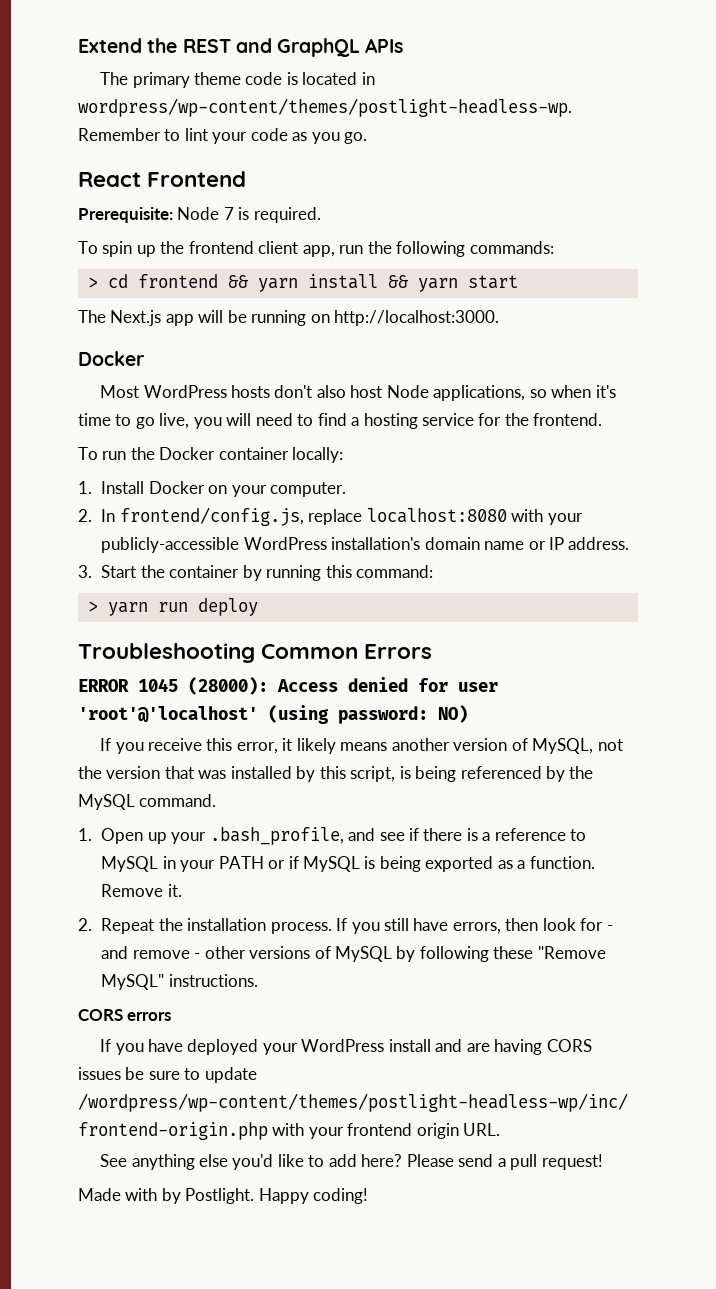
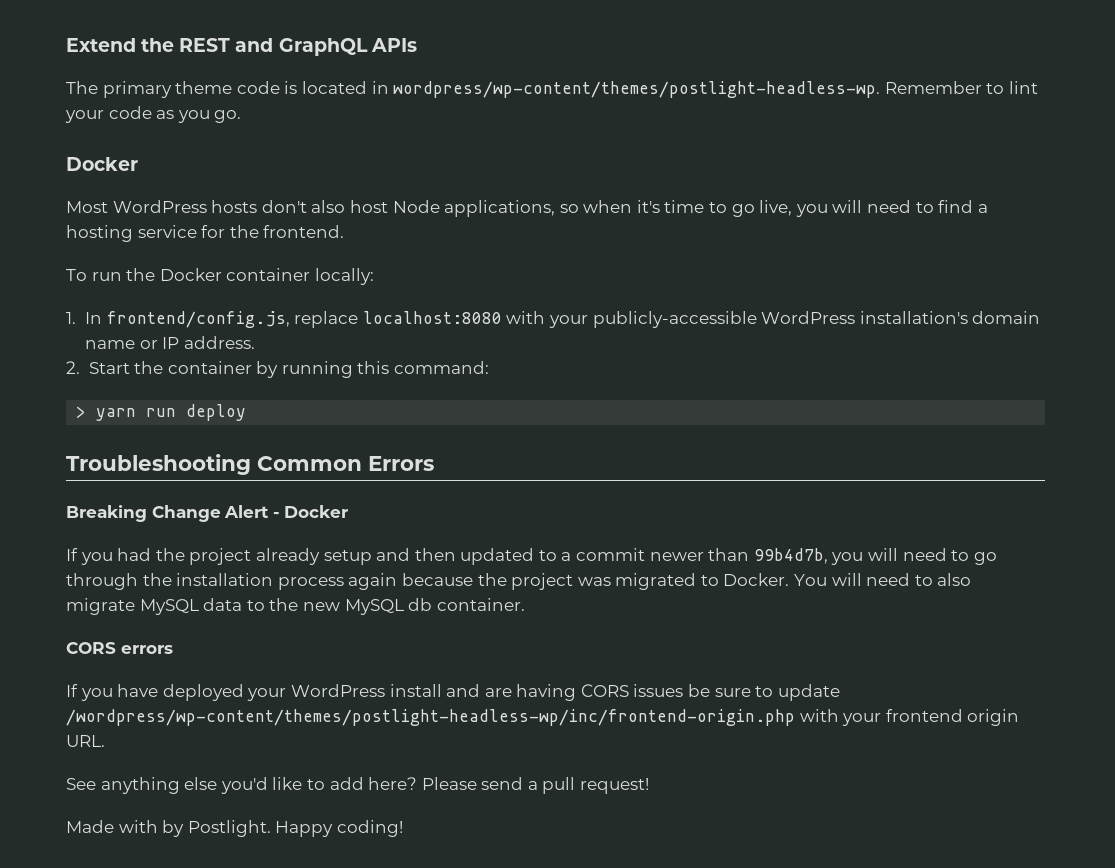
[78,171,247,187] [78,207,321,223] [78,241,554,257] [87,274,518,292] [78,310,500,326] // React Frontend // Prerequisite: Node 7 is required. // To spin up the frontend client app, run the following commands: // > cd frontend && yarn install && yarn start // The Next.js app will be running on http://localhost:3000. -> (242, 116) none
[101,481,347,497] [78,509,92,522] Install Docker on your computer. // 2. -> (76, 318) none
[78,565,92,578] 3. -> [66,361,80,374] 2.
[78,677,498,695] [78,705,468,724] [100,738,623,754] [78,766,594,782] [78,794,217,810] [78,827,587,845] [101,856,595,872] [101,884,182,897] [78,918,613,934] [101,946,606,962] [101,974,258,990] ERROR 1045 (28000): Access denied for user 'root'@'localhost' (using password: NO) // If you receive this error, it likely means another version of MySQL, not the version that was installed by this script, is being referenced by the MySQL command. // 1. Open up your .bash_profile, and see if there is a reference to MySQL in your PATH or if MySQL is being exported as a function. Remove it. // 2. Repeat the installation process. If you still have errors, then look for - and remove - other versions of MySQL by following these "Remove MySQL" instructions. -> [66,505,349,522] [66,548,997,565] [66,573,972,590] [66,598,525,615] Breaking Change Alert - Docker // If you had the project already setup and then updated to a commit newer than 99b4d7b, you will need to go through the installation process again because the project was migrated to Docker. You will need to also migrate MySQL data to the new MySQL db container.

